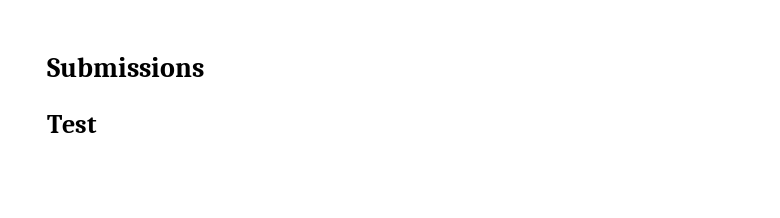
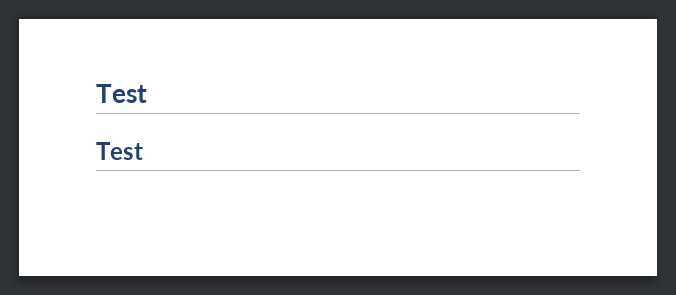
[47,57,204,77] Submissions -> [96,84,147,103] Test

